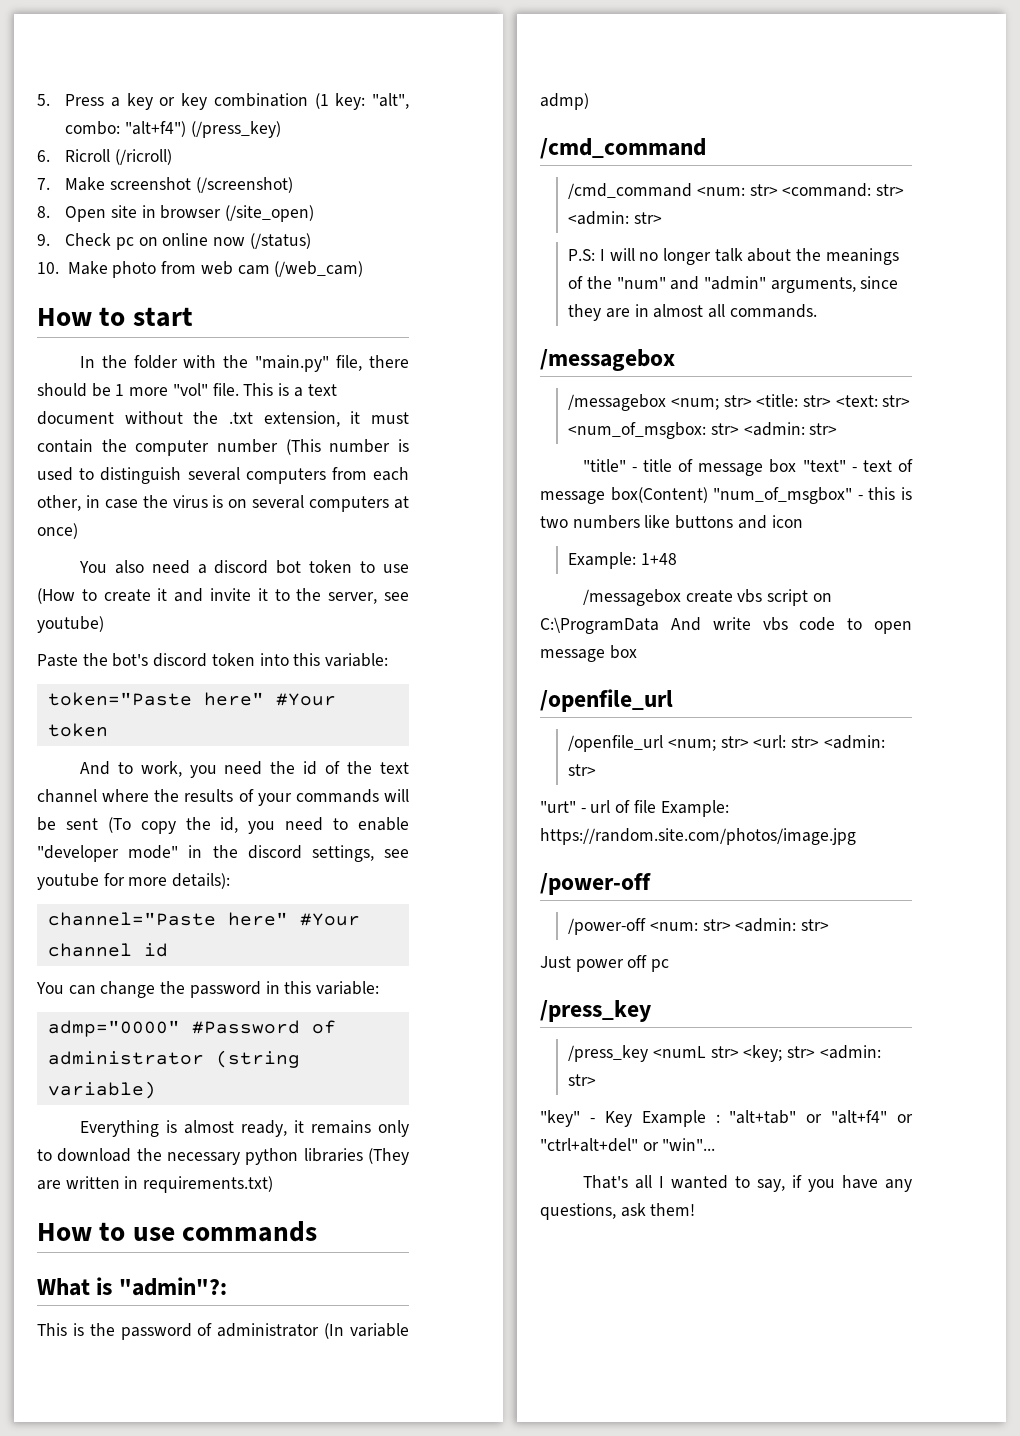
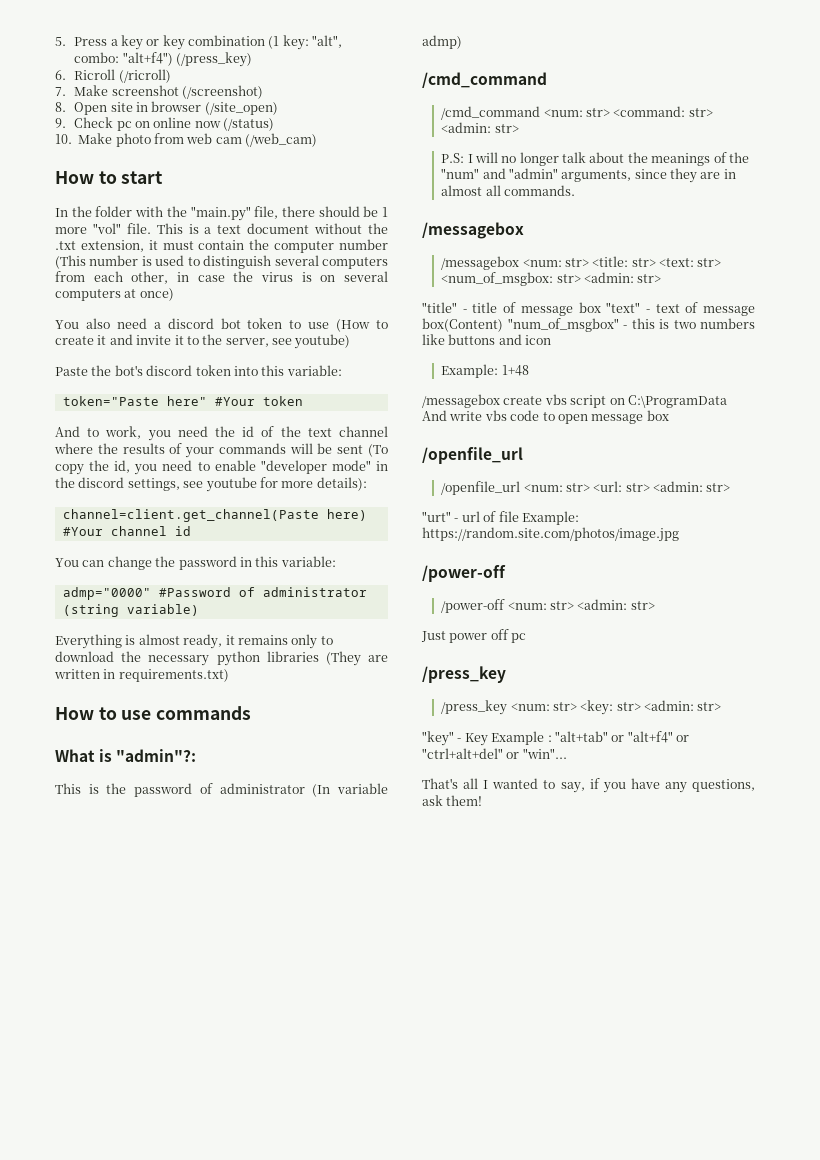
[47,912,288,926] channel="Paste here" -> [62,509,367,522] channel=client.get_channel(Paste here)
[670,397,719,410] <num; -> [522,259,562,267] <num:
[667,738,716,751] <num; -> [523,484,563,492] <num:
[652,1045,783,1062] <numL str> <key; -> [510,700,614,715] <num: str> <key:

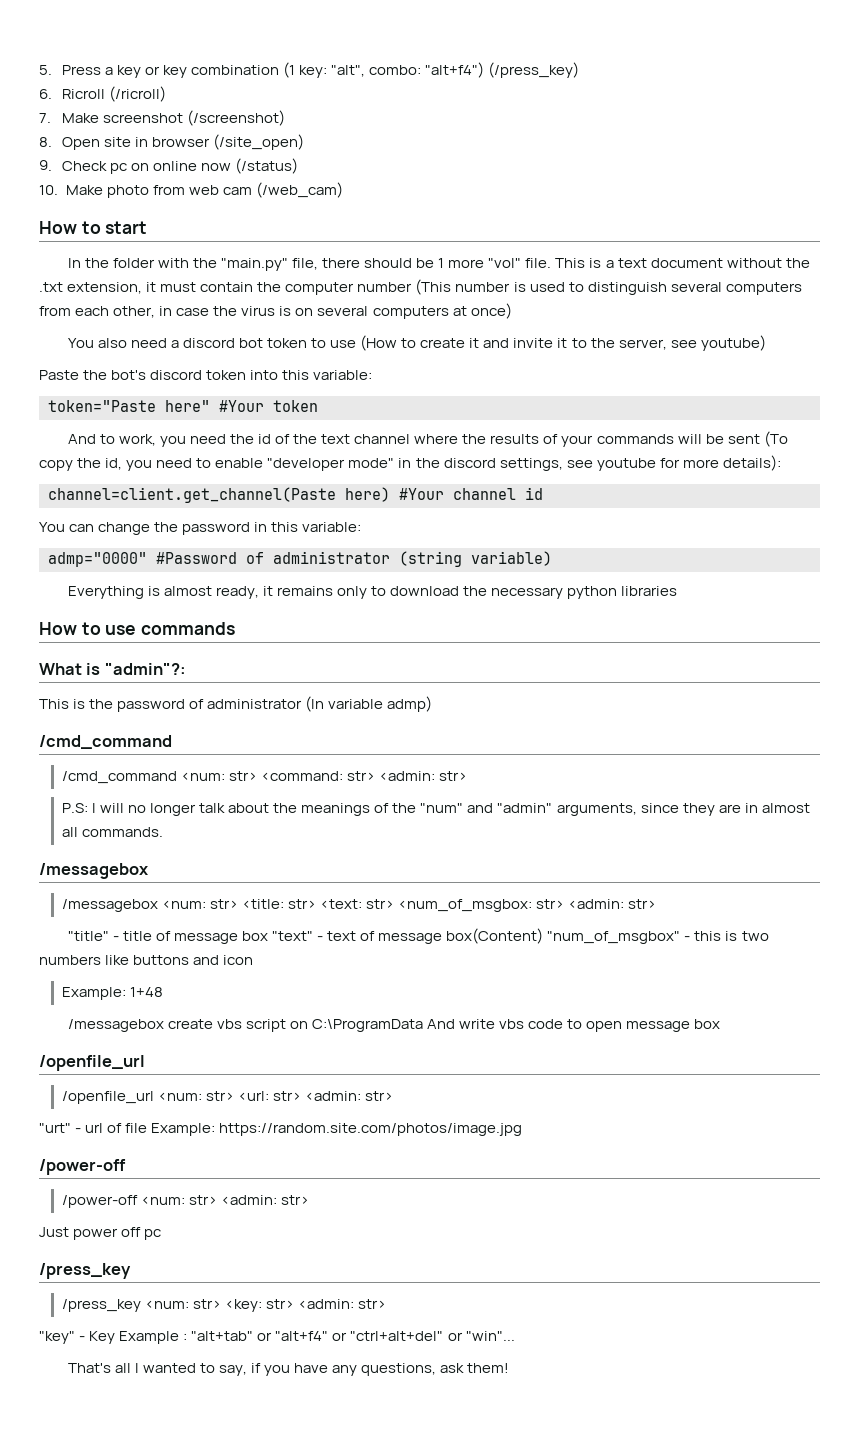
[325,651,388,666] [54,669,229,682] (They are written in requirements.txt) -> (678, 591) none

